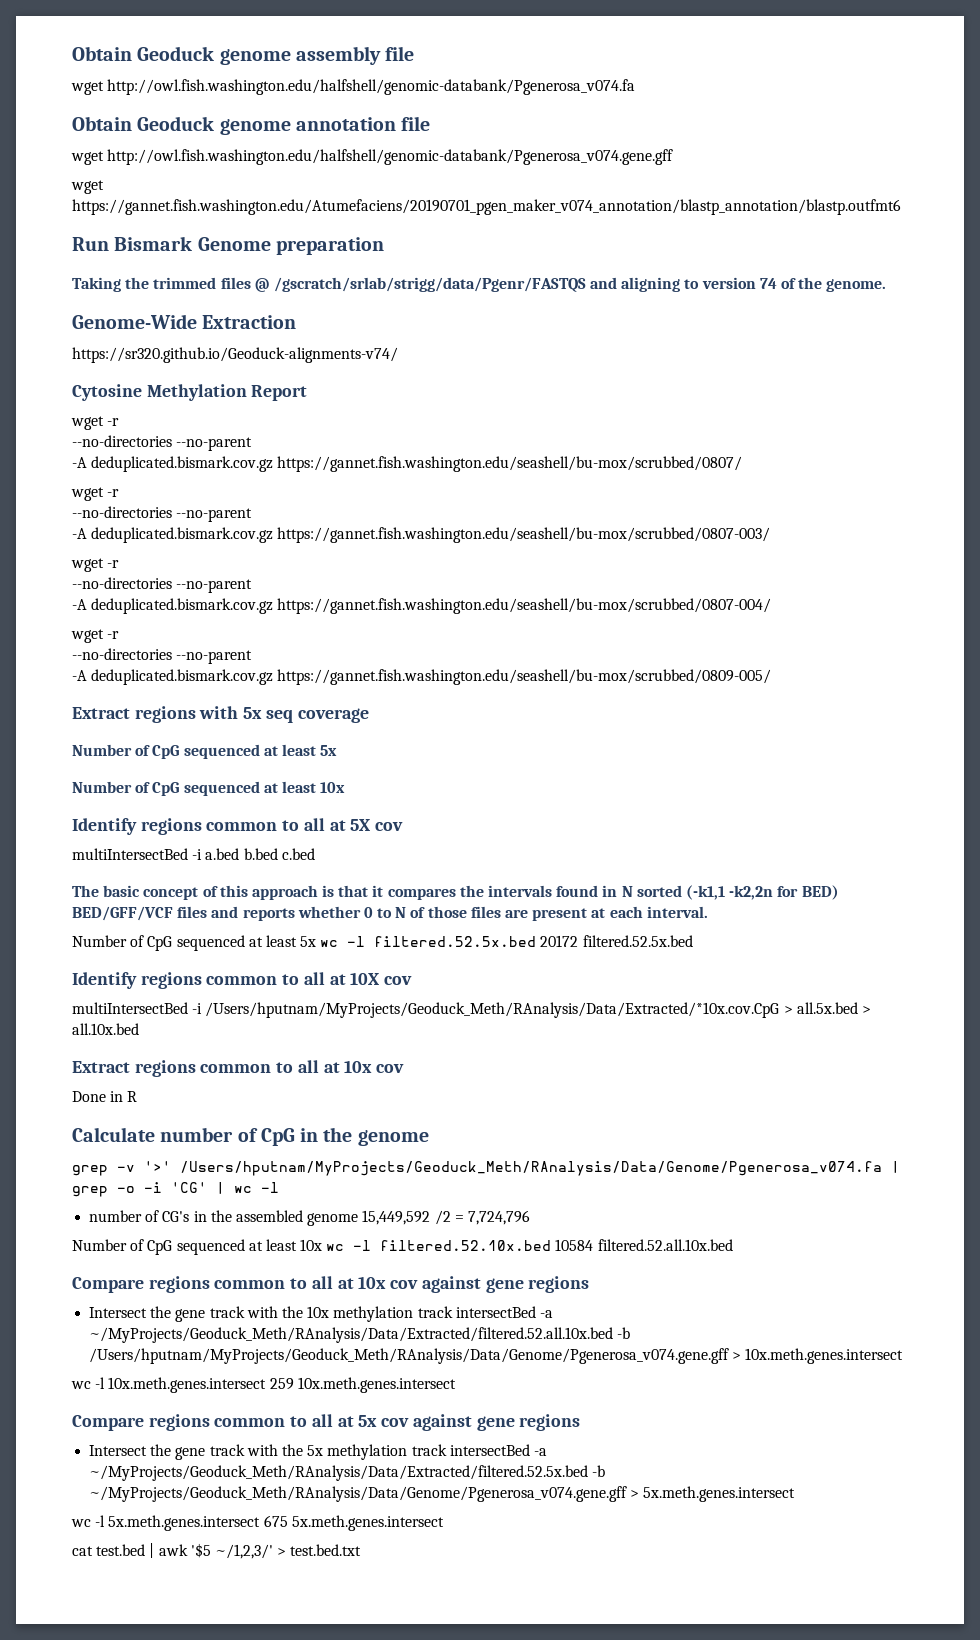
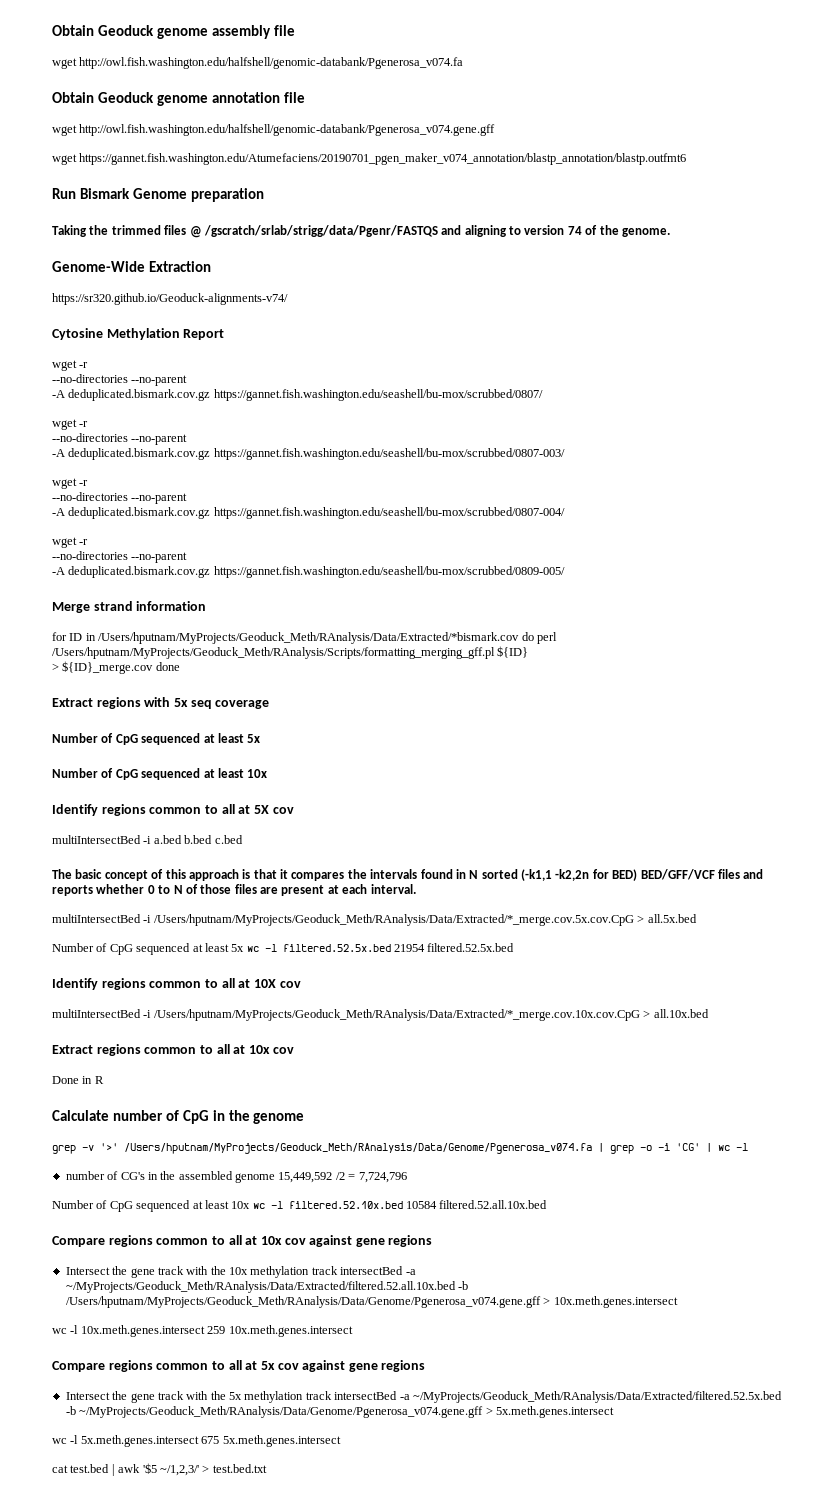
(772, 677) none -> [52,601,207,613] [52,632,557,644] [52,646,529,659] [52,661,180,674] // Merge strand information // for ID in /Users/hputnam/MyProjects/Geoduck_Meth/RAnalysis/Data/Extracted/*bismark.cov do perl /Users/hputnam/MyProjects/Geoduck_Meth/RAnalysis/Scripts/formatting_merging_gff.pl ${ID} // > ${ID}_merge.cov done
(708, 912) none -> [52,914,697,926] // multiIntersectBed -i /Users/hputnam/MyProjects/Geoduck_Meth/RAnalysis/Data/Extracted/*_merge.cov.5x.cov.CpG > all.5x.bed
[540,935,579,947] 20172 -> [394,944,425,952] 21954
[205,1002,858,1018] /Users/hputnam/MyProjects/Geoduck_Meth/RAnalysis/Data/Extracted/*10x.cov.CpG > all.5x.bed -> [153,1009,640,1021] /Users/hputnam/MyProjects/Geoduck_Meth/RAnalysis/Data/Extracted/*_merge.cov.10x.cov.CpG

